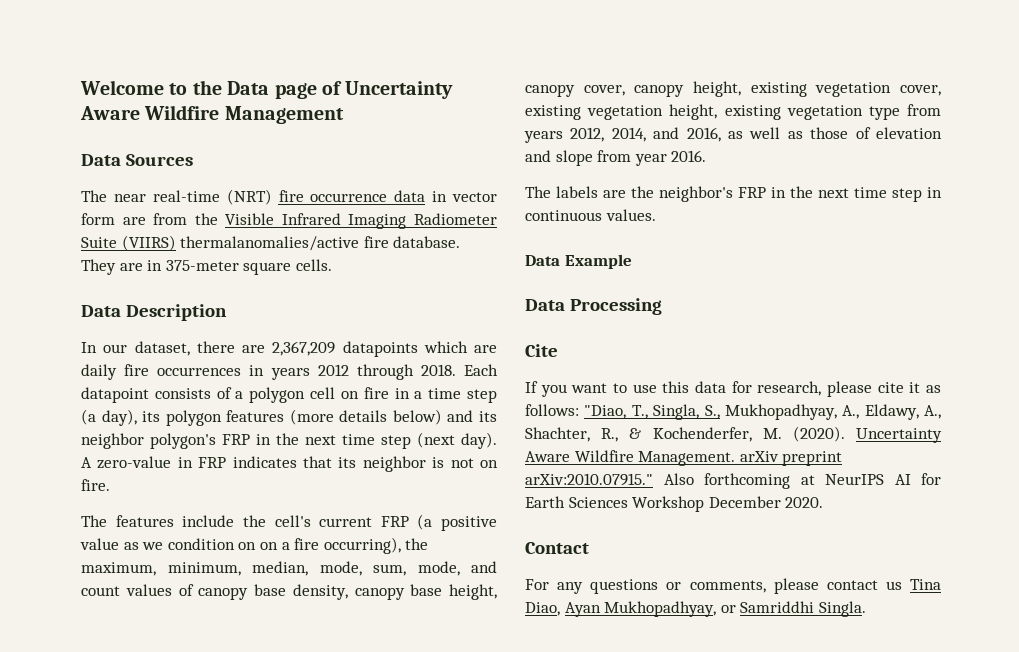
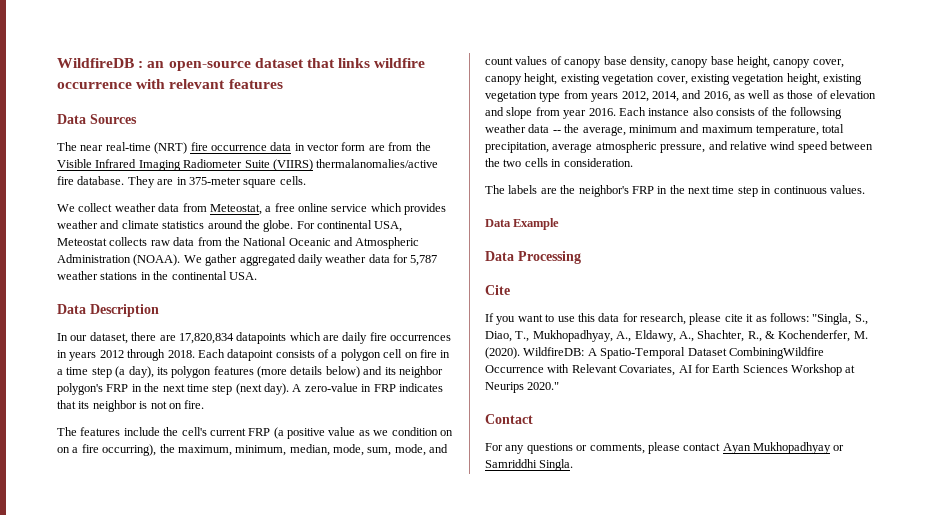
[80,80,454,99] [80,105,344,124] Welcome to the Data page of Uncertainty Aware Wildfire Management -> [57,58,426,71] [57,79,283,89] WildfireDB : an open-source dataset that links wildfire occurrence with relevant features
(332, 265) none -> [57,203,447,215] [57,220,403,232] [57,237,420,249] [57,254,438,266] [57,271,257,280] // We collect weather data from Meteostat, a free online service which provides weather and climate statistics around the globe. For continental USA, Meteostat collects raw data from the National Oceanic and Atmospheric Administration (NOAA). We gather aggregated daily weather data for 5,787 weather stations in the continental USA.
[272,341,336,356] 2,367,209 -> [178,333,234,344] 17,820,834
(707, 156) none -> [618,107,843,119] [485,124,845,136] [485,141,873,153] [485,158,633,167] Each instance also consists of the followsing weather data -- the average, minimum and maximum temperature, total precipitation, average atmospheric pressure, and relative wind speed between the two cells in consideration.
[584,404,720,420] "Diao, T., Singla, S., -> [812,313,868,325] [485,331,530,342] "Singla, S., Diao, T.,
[856,428,942,443] [525,450,843,466] [525,473,884,489] Uncertainty Aware Wildfire Management. arXiv preprint arXiv:2010.07915." Also forthcoming at NeurIPS -> [523,347,824,359] [485,364,676,376] WildfireDB: A Spatio-Temporal Dataset CombiningWildfire Occurrence with Relevant Covariates,
[708,496,824,508] December 2020. -> [845,365,856,373] [485,382,560,393] at Neurips 2020."
[885,579,941,590] [525,601,717,617] us Tina Diao, Ayan Mukhopadhyay, -> [722,442,831,454] Ayan Mukhopadhyay

